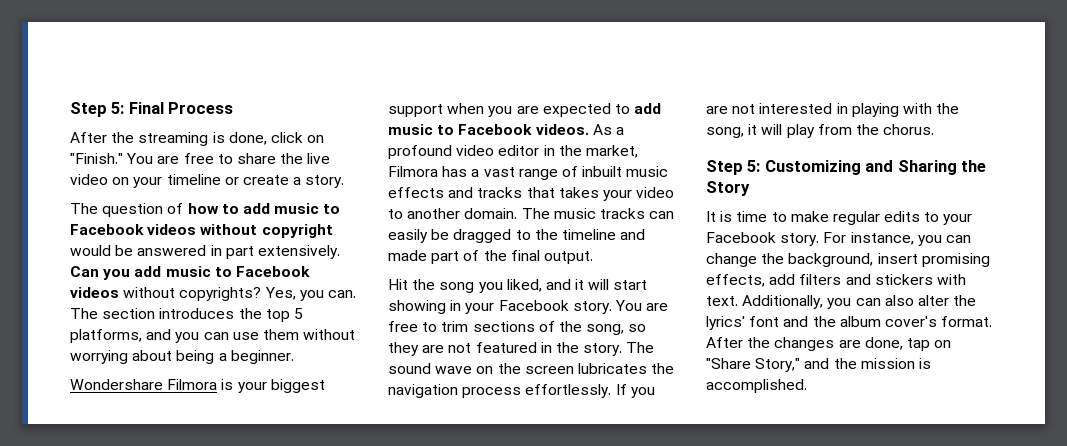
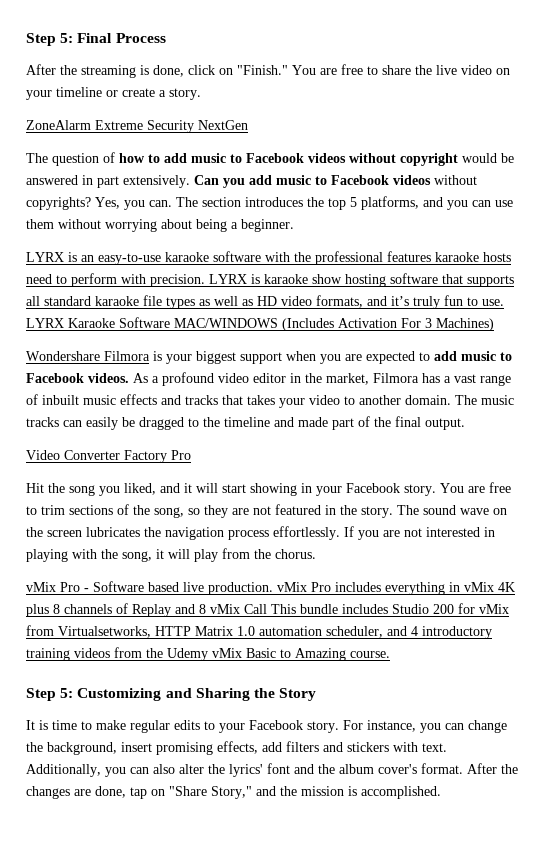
(345, 181) none -> [26,120,248,133] // ZoneAlarm Extreme Security NextGen
(294, 357) none -> [26,251,511,265] [26,273,514,287] [26,295,504,309] [26,317,494,331] // LYRX is an easy-to-use karaoke software with the professional features karaoke hosts need to perform with precision. LYRX is karaoke show hosting software that supports all standard karaoke file types as well as HD video formats, and it’s truly fun to use. LYRX Karaoke Software MAC/WINDOWS (Includes Activation For 3 Machines)
(593, 257) none -> [26,450,191,463] // Video Converter Factory Pro
(935, 129) none -> [26,581,515,595] [26,603,509,617] [26,625,492,639] [26,647,390,661] // vMix Pro - Software based live production. vMix Pro includes everything in vMix 4K plus 8 channels of Replay and 8 vMix Call This bundle includes Studio 200 for vMix from Virtualsetworks, HTTP Matrix 1.0 automation scheduler, and 4 introductory training videos from the Udemy vMix Basic to Amazing course.

